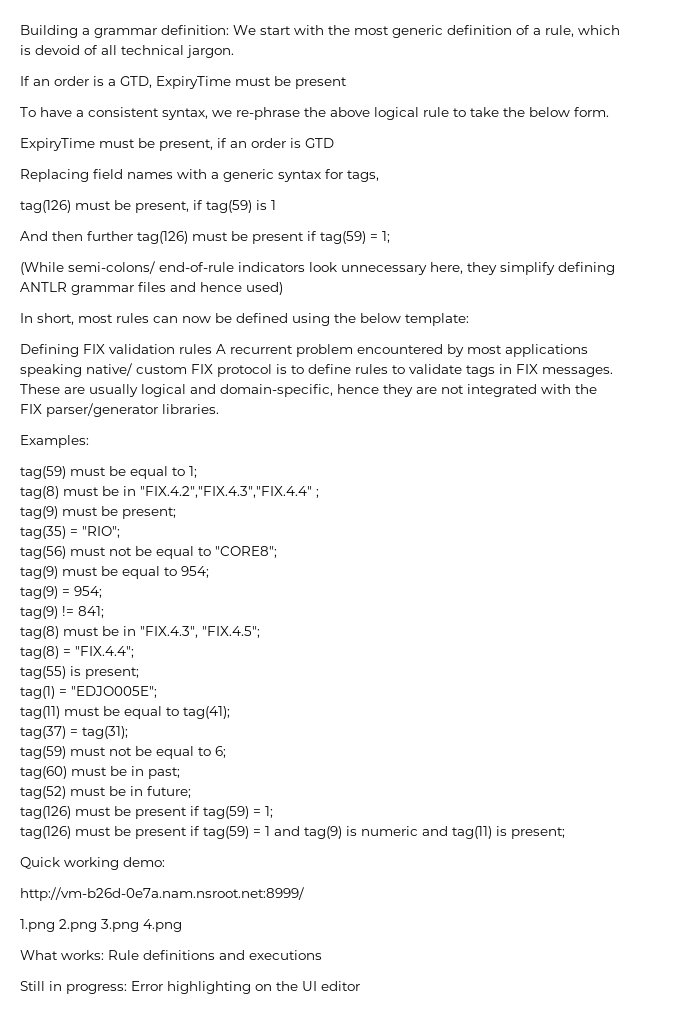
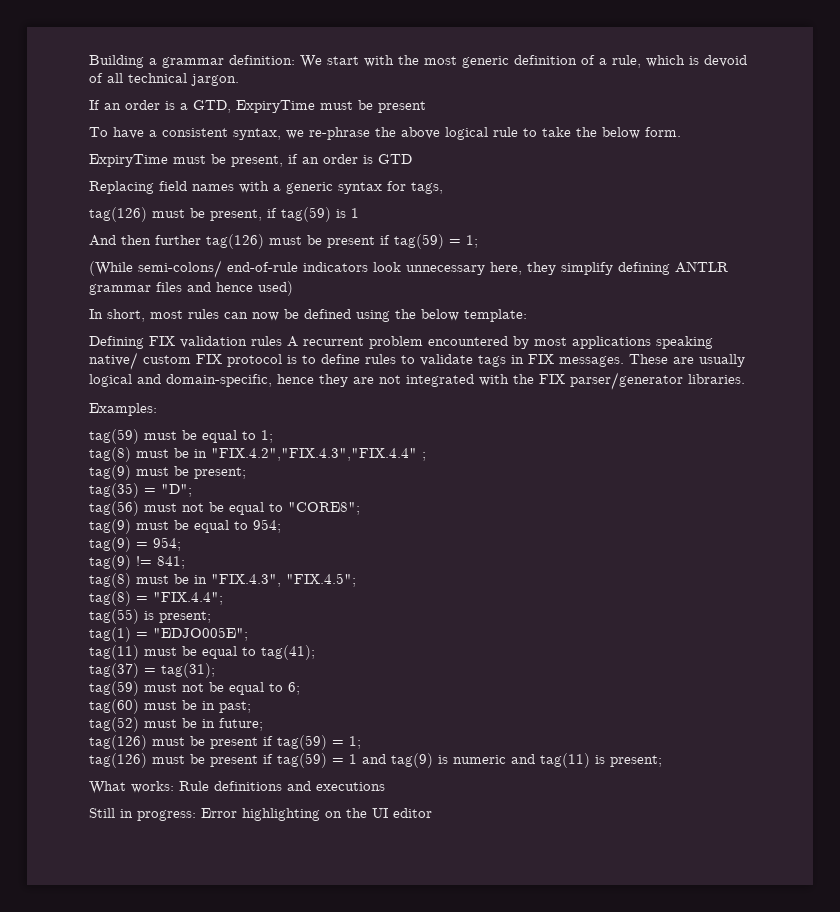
[82,526,120,538] "RIO"; -> [161,484,192,497] "D";
[20,857,165,870] [20,887,304,901] [20,919,182,932] // Quick working demo: // http://vm-b26d-0e7a.nam.nsroot.net:8999/ // 1.png 2.png 3.png 4.png -> (662, 761) none

